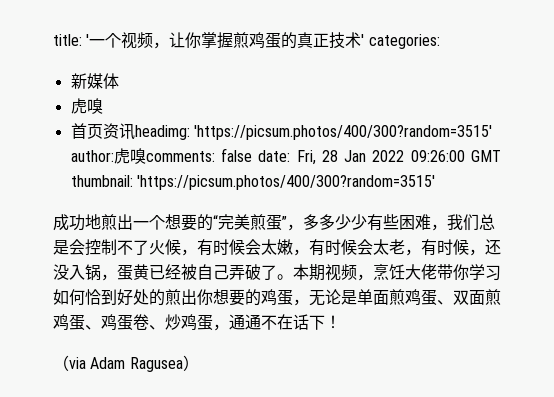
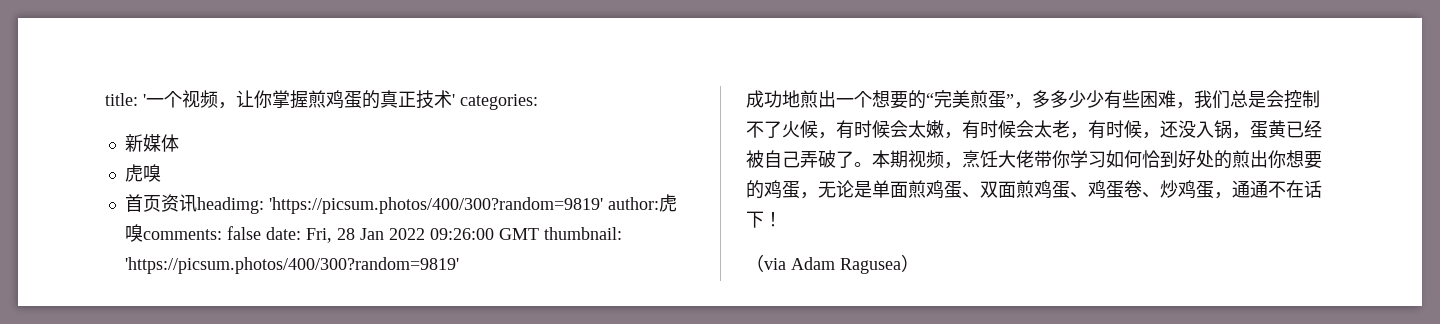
[193,125,492,140] 'https://picsum.photos/400/300?random=3515' -> [268,197,603,214] 'https://picsum.photos/400/300?random=9819'
[136,175,435,190] 'https://picsum.photos/400/300?random=3515' -> [124,257,459,274] 'https://picsum.photos/400/300?random=9819'

